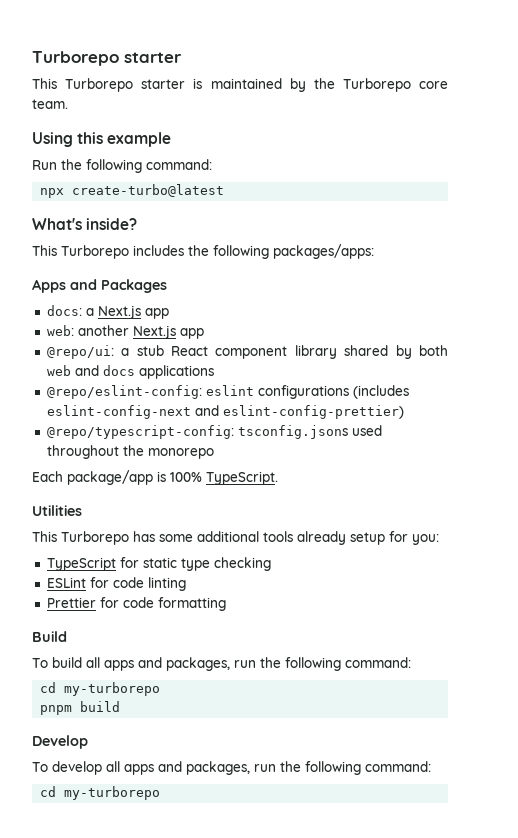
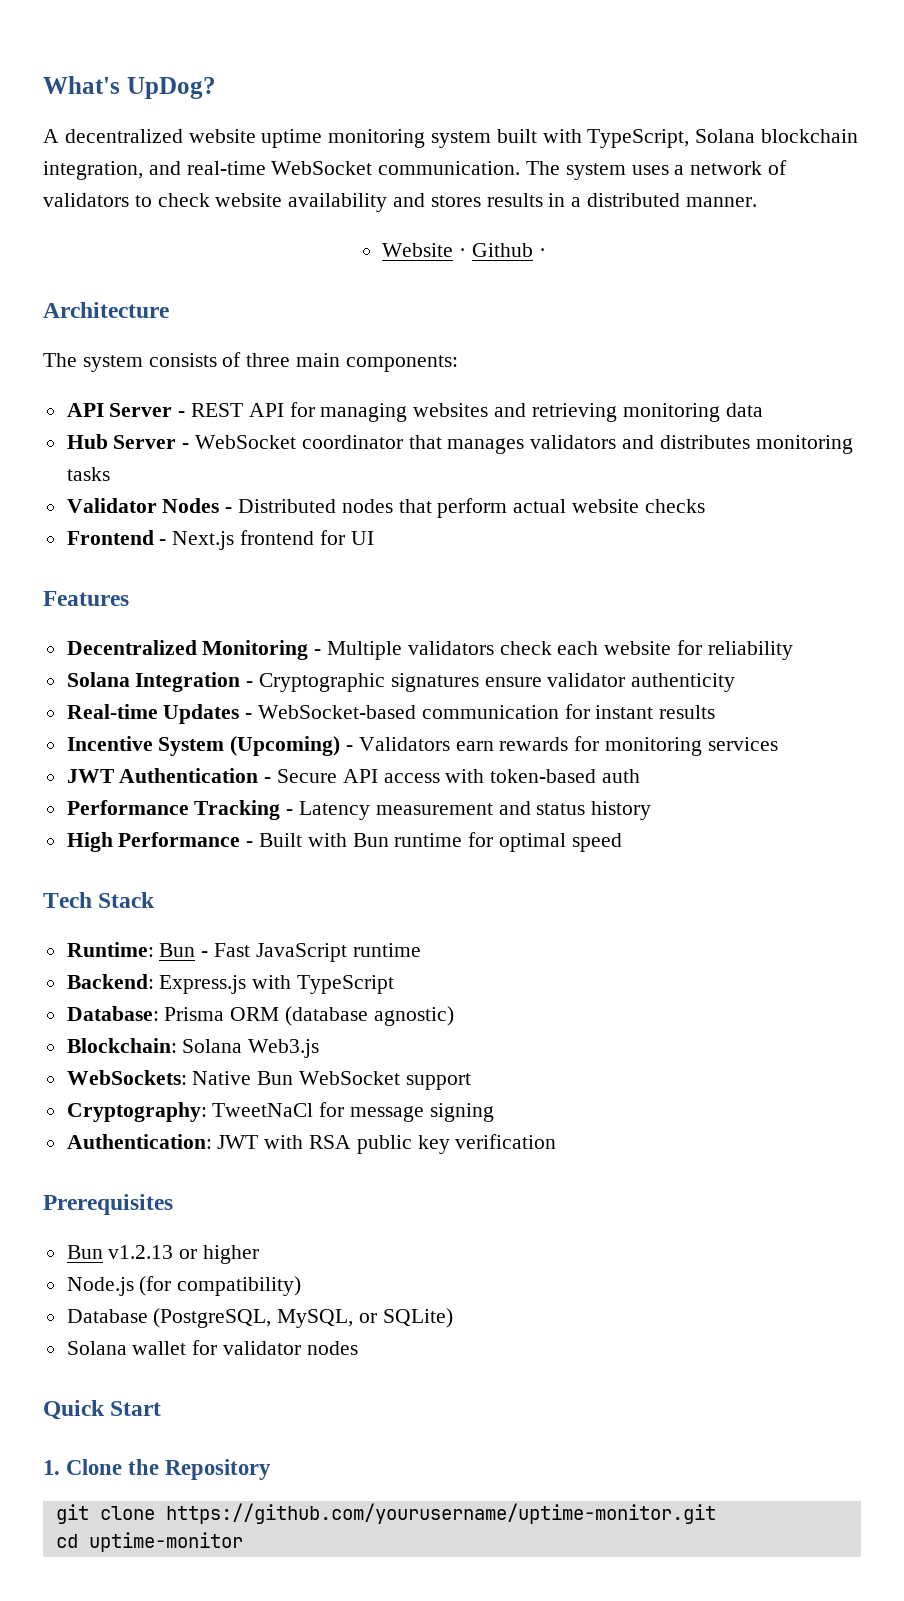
[32,51,182,66] [32,78,448,92] [32,99,68,109] [32,132,172,147] [32,159,212,173] [40,184,225,198] [32,218,138,230] [32,244,374,259] [32,279,167,293] [46,305,169,319] [46,325,204,339] [46,345,449,359] [46,365,214,379] [46,385,409,399] [46,405,404,419] [46,425,382,439] [46,445,214,459] [32,470,278,485] [32,505,82,516] [32,531,439,545] [46,557,271,571] [46,577,186,591] [46,597,226,611] [32,631,67,642] [32,657,411,671] [40,682,161,696] [40,701,121,715] [32,735,88,749] [32,761,431,775] [40,786,161,800] Turborepo starter // This Turborepo starter is maintained by the Turborepo core team. // Using this example // Run the following command: // npx create-turbo@latest // What's inside? // This Turborepo includes the following packages/apps: // Apps and Packages // docs: a Next.js app // web: another Next.js app // @repo/ui: a stub React component library shared by both web and docs applications // @repo/eslint-config: eslint configurations (includes eslint-config-next and eslint-config-prettier) // @repo/typescript-config: tsconfig.jsons used throughout the monorepo // Each package/app is 100% TypeScript. // Utilities // This Turborepo has some additional tools already setup for you: // TypeScript for static type checking // ESLint for code linting // Prettier for code formatting // Build // To build all apps and packages, run the following command: // cd my-turborepo // pnpm build // Develop // To develop all apps and packages, run the following command: // cd my-turborepo -> [43,76,216,99] [43,129,859,148] [43,160,788,180] [43,193,757,212] [382,243,546,257] [43,302,169,318] [43,352,458,372] [66,402,763,422] [66,434,853,454] [66,467,110,481] [66,498,705,518] [66,530,374,550] [43,591,129,606] [66,640,793,660] [66,672,736,692] [66,704,716,724] [66,736,778,756] [66,768,641,783] [66,800,652,820] [66,832,622,852] [43,892,156,908] [66,942,421,962] [66,974,395,994] [66,1006,454,1026] [66,1038,320,1058] [66,1070,471,1090] [66,1102,494,1122] [66,1134,557,1154] [43,1194,173,1215] [66,1245,260,1264] [66,1276,302,1296] [66,1308,453,1328] [66,1340,358,1355] [43,1400,162,1420] [43,1459,272,1480] [55,1503,716,1524] [55,1532,243,1552] What's UpDog? // A decentralized website uptime monitoring system built with TypeScript, Solana blockchain integration, and real-time WebSocket communication. The system uses a network of validators to check website availability and stores results in a distributed manner. // Website · Github · // Architecture // The system consists of three main components: // API Server - REST API for managing websites and retrieving monitoring data // Hub Server - WebSocket coordinator that manages validators and distributes monitoring tasks // Validator Nodes - Distributed nodes that perform actual website checks // Frontend - Next.js frontend for UI // Features // Decentralized Monitoring - Multiple validators check each website for reliability // Solana Integration - Cryptographic signatures ensure validator authenticity // Real-time Updates - WebSocket-based communication for instant results // Incentive System (Upcoming) - Validators earn rewards for monitoring services // JWT Authentication - Secure API access with token-based auth // Performance Tracking - Latency measurement and status history // High Performance - Built with Bun runtime for optimal speed // Tech Stack // Runtime: Bun - Fast JavaScript runtime // Backend: Express.js with TypeScript // Database: Prisma ORM (database agnostic) // Blockchain: Solana Web3.js // WebSockets: Native Bun WebSocket support // Cryptography: TweetNaCl for message signing // Authentication: JWT with RSA public key verification // Prerequisites // Bun v1.2.13 or higher // Node.js (for compatibility) // Database (PostgreSQL, MySQL, or SQLite) // Solana wallet for validator nodes // Quick Start // 1. Clone the Repository // git clone https://github.com/yourusername/uptime-monitor.git // cd uptime-monitor

